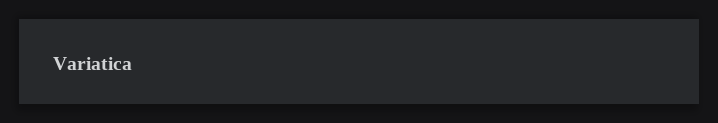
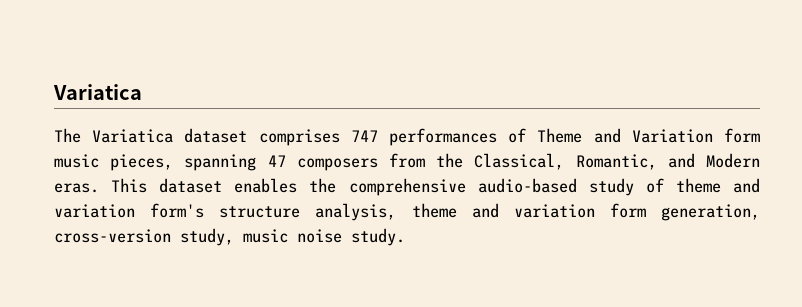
[53,57,132,70] Variatica -> [53,84,142,100] [54,128,761,146] [54,153,760,171] [54,178,761,196] [54,203,760,221] [54,228,405,246] Variatica // The Variatica dataset comprises 747 performances of Theme and Variation form music pieces, spanning 47 composers from the Classical, Romantic, and Modern eras. This dataset enables the comprehensive audio-based study of theme and variation form's structure analysis, theme and variation form generation, cross-version study, music noise study.

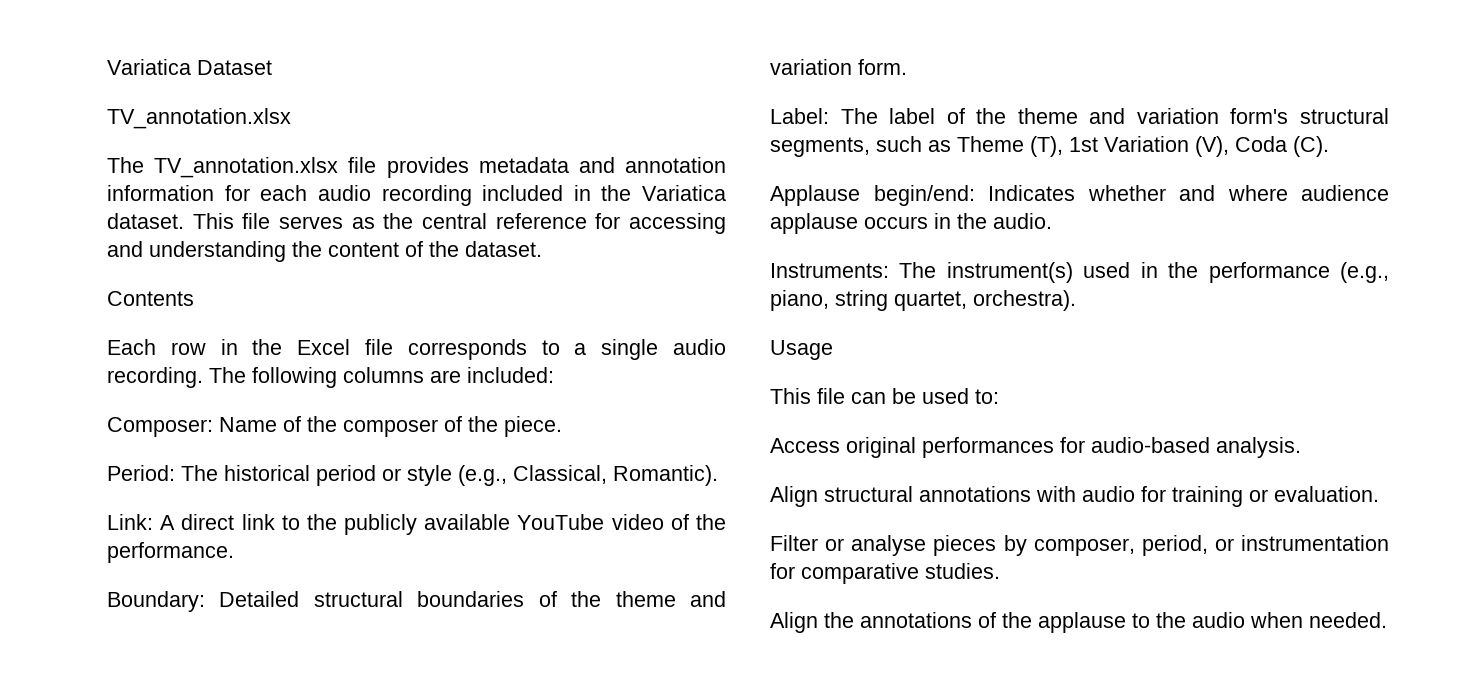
[53,84,142,100] [54,128,761,146] [54,153,760,171] [54,178,761,196] [54,203,760,221] [54,228,405,246] Variatica // The Variatica dataset comprises 747 performances of Theme and Variation form music pieces, spanning 47 composers from the Classical, Romantic, and Modern eras. This dataset enables the comprehensive audio-based study of theme and variation form's structure analysis, theme and variation form generation, cross-version study, music noise study. -> [107,59,272,75] [107,108,291,129] [107,157,727,178] [107,185,726,206] [107,213,726,234] [107,241,542,262] [107,291,194,306] [107,339,726,360] [107,367,554,388] [107,416,562,437] [107,465,718,486] [107,514,726,535] [107,542,234,563] [107,591,727,612] [770,59,907,75] [770,108,1389,124] [770,136,1329,157] [770,185,1389,206] [770,213,1052,234] [770,262,1389,283] [770,290,1076,311] [770,340,833,360] [770,388,999,404] [770,437,1301,458] [770,486,1379,507] [770,535,1389,556] [770,563,1000,584] [770,612,1387,633] Variatica Dataset // TV_annotation.xlsx // The TV_annotation.xlsx file provides metadata and annotation information for each audio recording included in the Variatica dataset. This file serves as the central reference for accessing and understanding the content of the dataset. // Contents // Each row in the Excel file corresponds to a single audio recording. The following columns are included: // Composer: Name of the composer of the piece. // Period: The historical period or style (e.g., Classical, Romantic). // Link: A direct link to the publicly available YouTube video of the performance. // Boundary: Detailed structural boundaries of the theme and variation form. // Label: The label of the theme and variation form's structural segments, such as Theme (T), 1st Variation (V), Coda (C). // Applause begin/end: Indicates whether and where audience applause occurs in the audio. // Instruments: The instrument(s) used in the performance (e.g., piano, string quartet, orchestra). // Usage // This file can be used to: // Access original performances for audio-based analysis. // Align structural annotations with audio for training or evaluation. // Filter or analyse pieces by composer, period, or instrumentation for comparative studies. // Align the annotations of the applause to the audio when needed.

